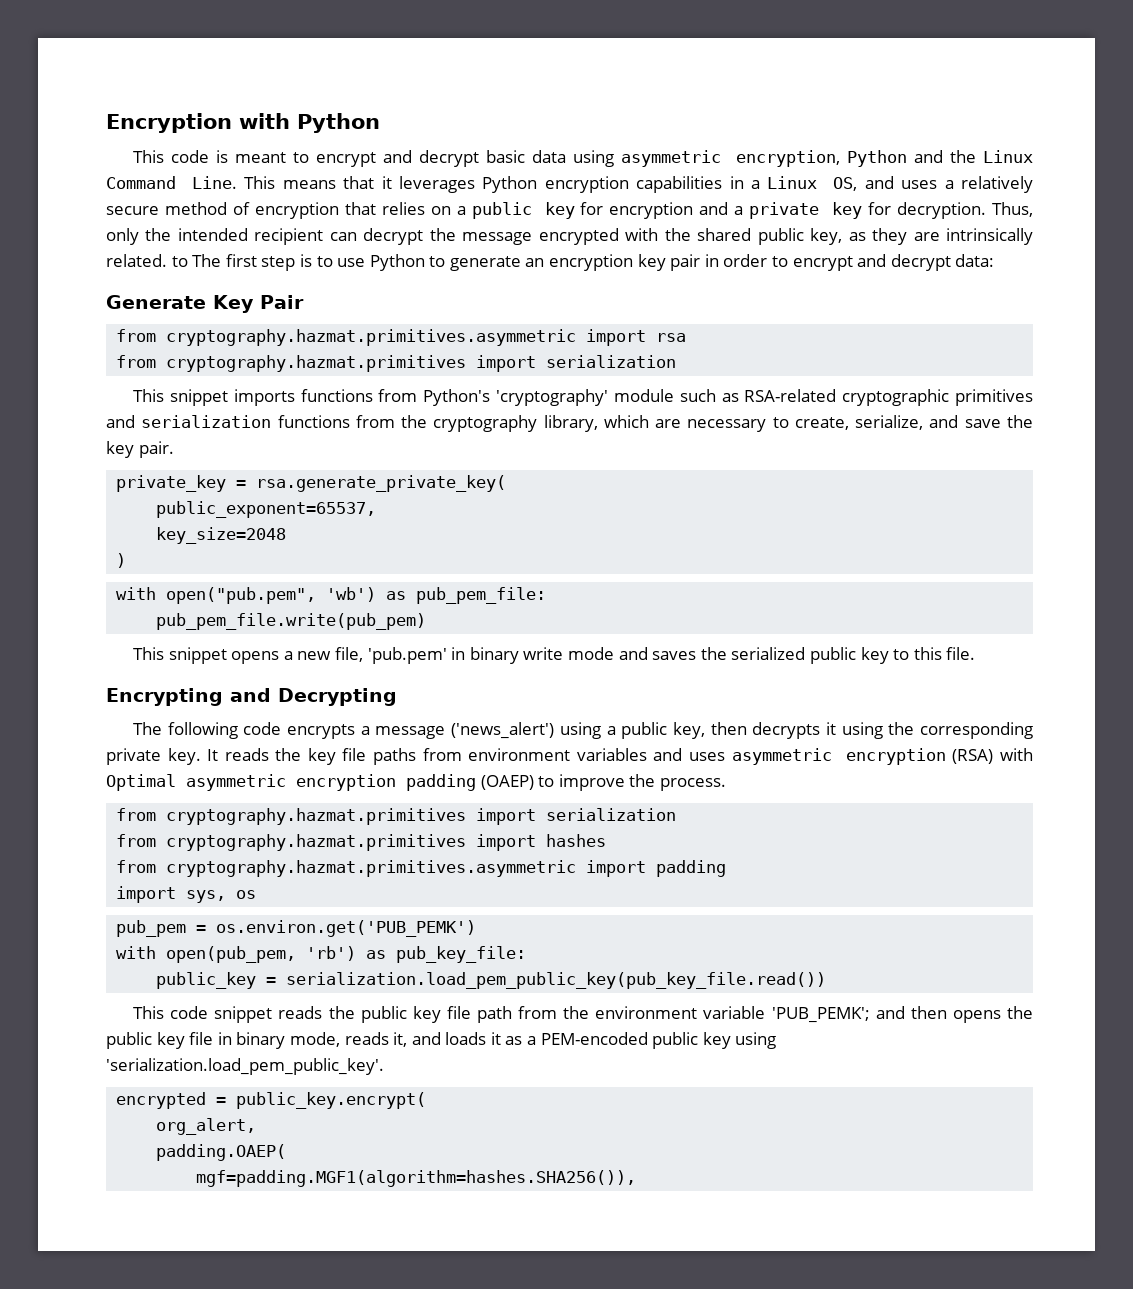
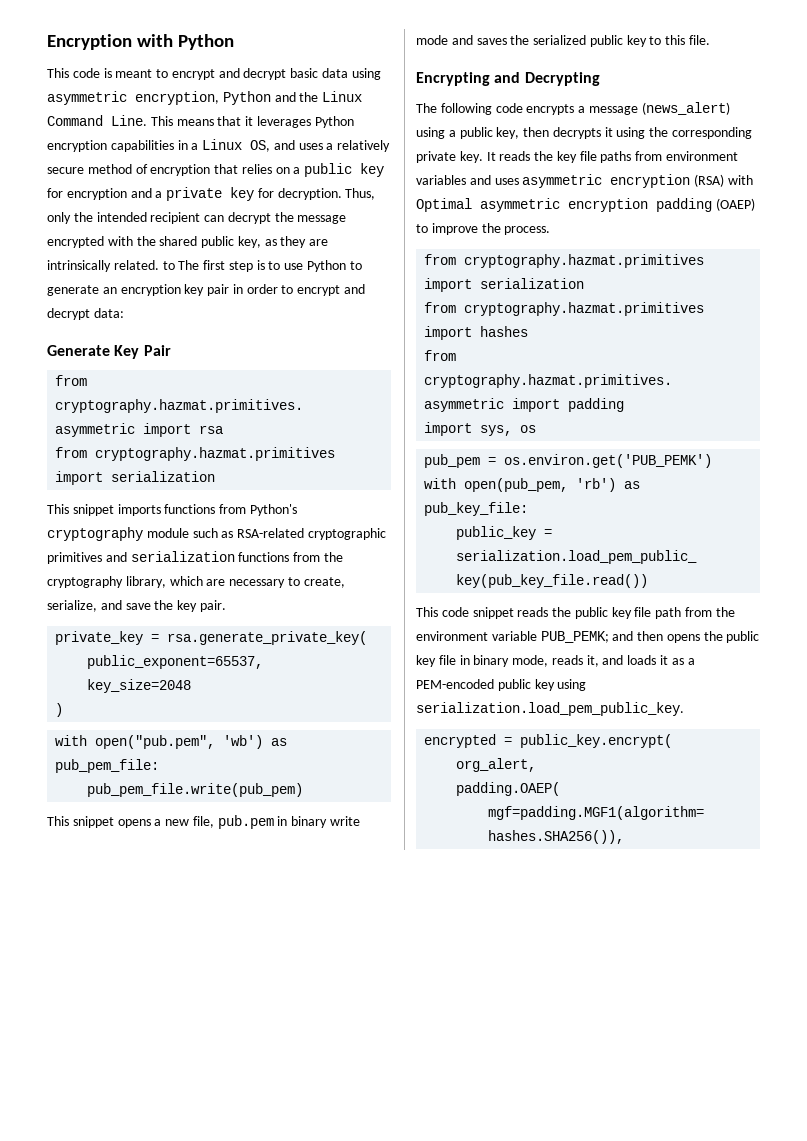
[496,389,609,406] 'cryptography' -> [47,527,143,541] cryptography
[367,647,447,664] 'pub.pem' -> [217,815,274,829] pub.pem
[451,722,555,739] ('news_alert') -> [641,102,730,115] (news_alert)
[771,1007,870,1023] 'PUB_PEMK'; -> [540,631,609,643] PUB_PEMK;
[106,1058,384,1075] 'serialization.load_pem_public_key'. -> [416,702,684,716] serialization.load_pem_public_key.

